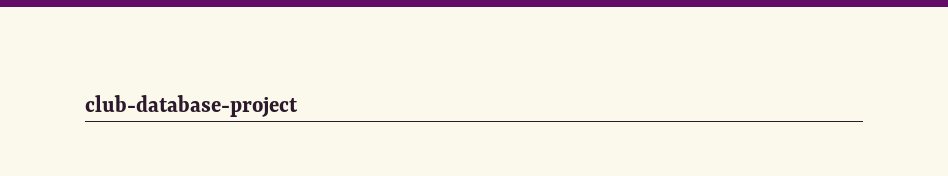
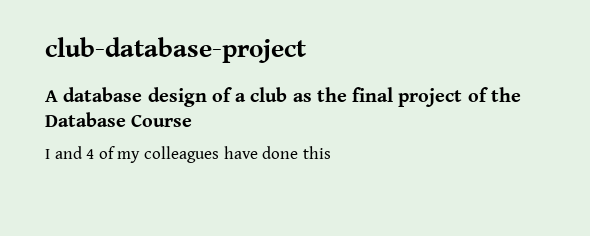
(298, 106) none -> [45,87,521,107] [45,112,193,127] [45,146,331,163] // A database design of a club as the final project of the Database Course // I and 4 of my colleagues have done this

